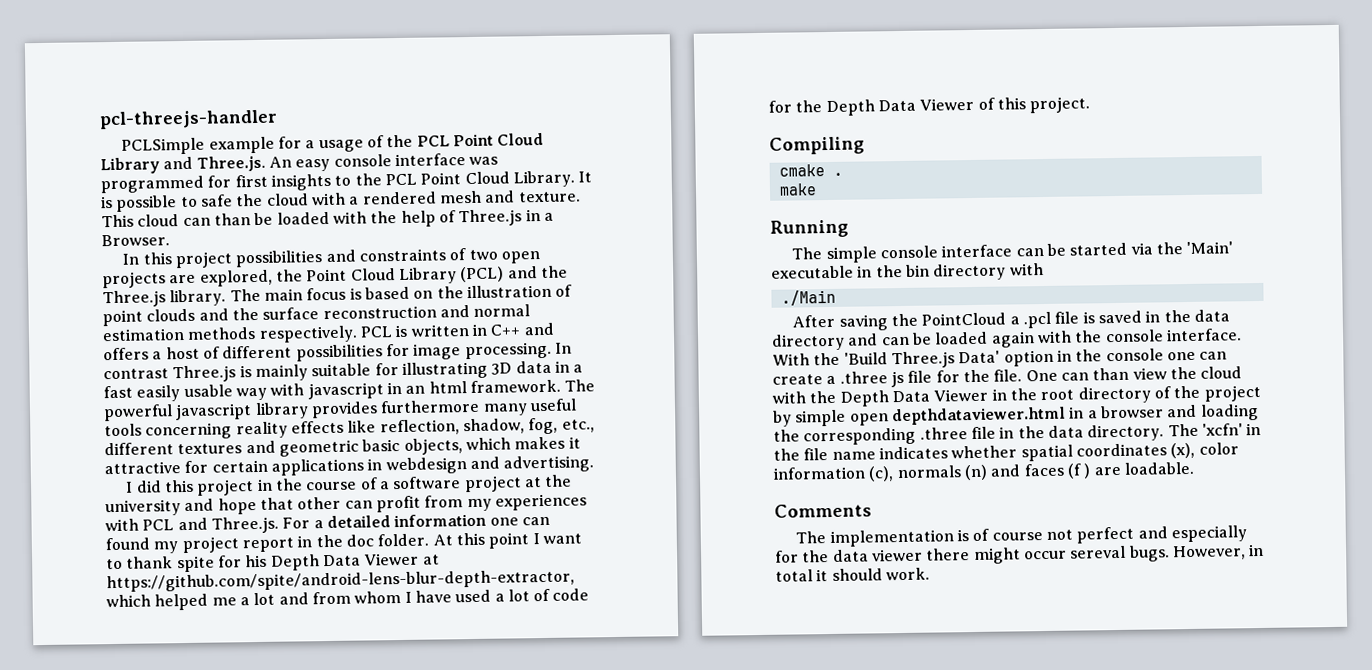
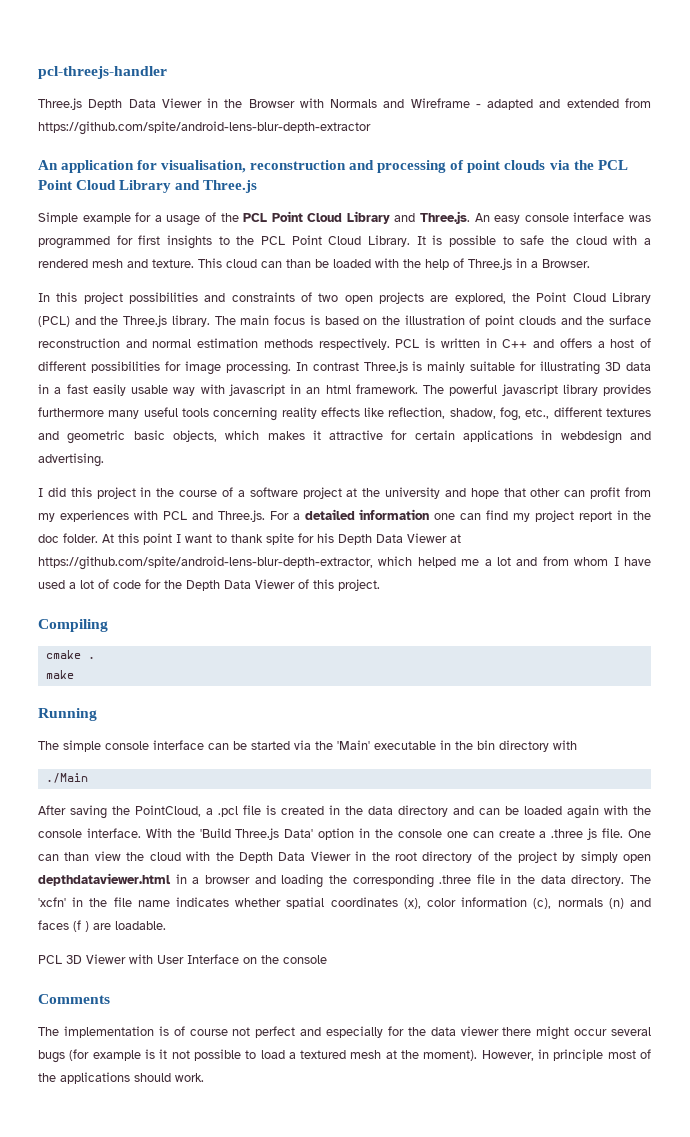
[121,137,206,155] PCLSimple -> [38,98,651,110] [38,121,371,135] [38,160,628,173] [38,180,258,193] [38,212,78,224] Three.js Depth Data Viewer in the Browser with Normals and Wireframe - adapted and extended from https://github.com/spite/android-lens-blur-depth-extractor // An application for visualisation, reconstruction and processing of point clouds via the PCL Point Cloud Library and Three.js // Simple
[105,537,150,551] found -> [486,510,509,520] find
[921,312,1007,326] PointCloud -> [135,805,201,817] PointCloud,
[1098,310,1143,324] saved -> [281,806,324,815] created
[907,369,990,383] file for the -> (598, 834) none
[795,409,847,427] simple -> [580,851,618,863] simply
(1194, 468) none -> [38,954,327,964] // PCL 3D Viewer with User Interface on the console
[1069,543,1265,562] [775,569,829,582] sereval bugs. However, in total it -> [611,1027,651,1036] [38,1049,651,1063] [38,1072,130,1084] several bugs (for example is it not possible to load a textured mesh at the moment). However, in principle most of the applications

